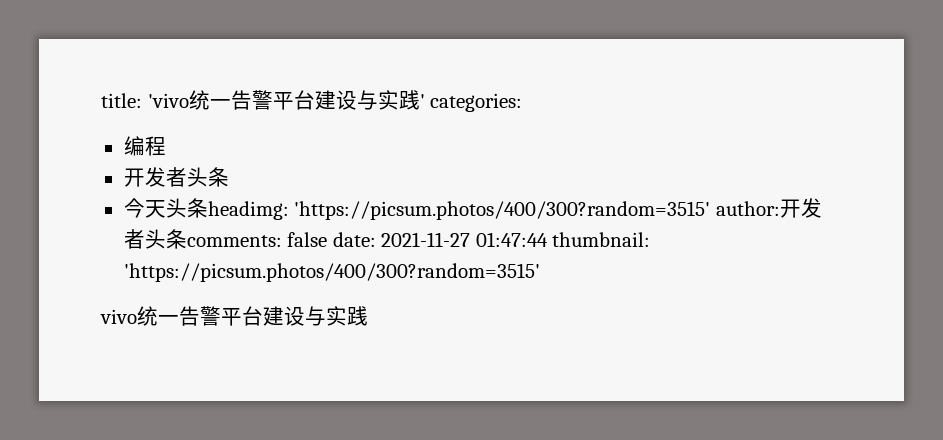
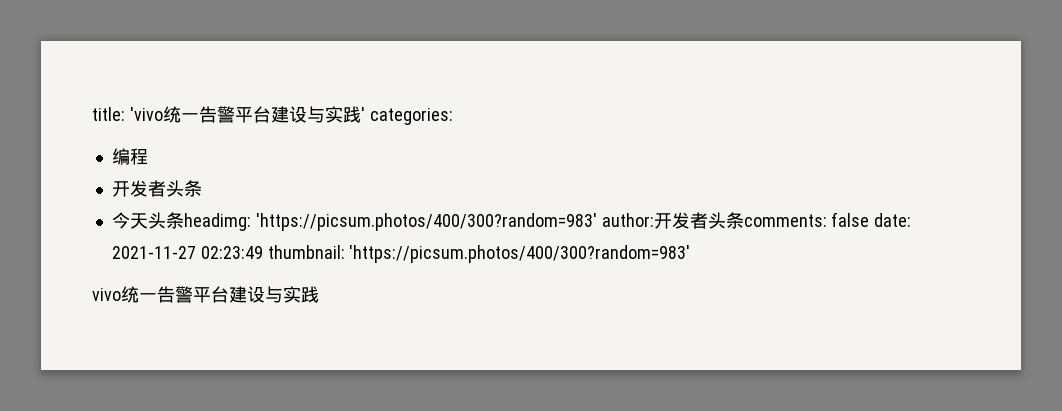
[294,201,711,220] 'https://picsum.photos/400/300?random=3515' -> [255,213,597,231] 'https://picsum.photos/400/300?random=983'
[475,232,651,247] [123,263,540,282] 01:47:44 thumbnail: 'https://picsum.photos/400/300?random=3515' -> [200,245,691,263] 02:23:49 thumbnail: 'https://picsum.photos/400/300?random=983'

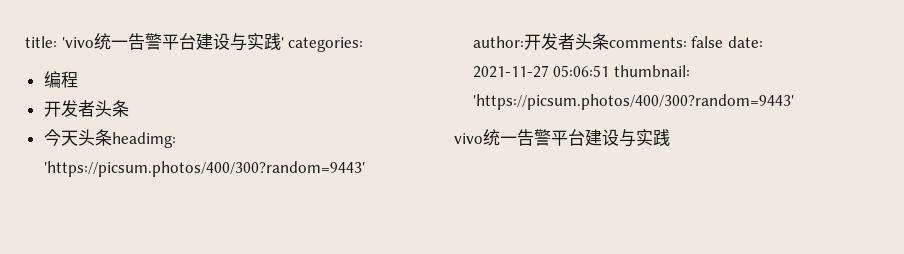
[255,213,597,231] 'https://picsum.photos/400/300?random=983' -> [43,161,365,177] 'https://picsum.photos/400/300?random=9443'
[200,245,691,263] 02:23:49 thumbnail: 'https://picsum.photos/400/300?random=983' -> [553,65,690,77] [472,94,794,110] 05:06:51 thumbnail: 'https://picsum.photos/400/300?random=9443'

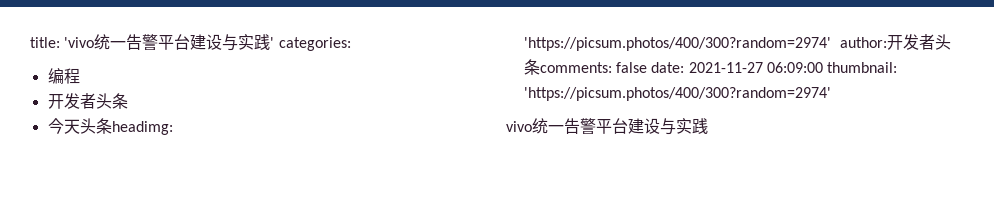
[43,161,365,177] 'https://picsum.photos/400/300?random=9443' -> [523,37,831,51] 'https://picsum.photos/400/300?random=2974'
[553,65,690,77] [472,94,794,110] 05:06:51 thumbnail: 'https://picsum.photos/400/300?random=9443' -> [766,62,898,73] [523,87,831,101] 06:09:00 thumbnail: 'https://picsum.photos/400/300?random=2974'

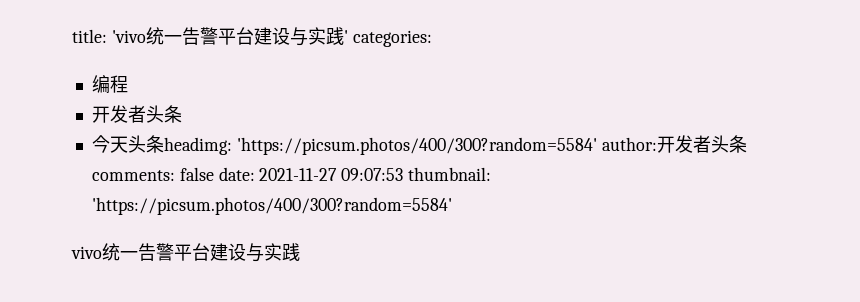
[523,37,831,51] 'https://picsum.photos/400/300?random=2974' -> [236,137,597,155] 'https://picsum.photos/400/300?random=5584'
[766,62,898,73] [523,87,831,101] 06:09:00 thumbnail: 'https://picsum.photos/400/300?random=2974' -> [341,167,492,181] [91,197,452,215] 09:07:53 thumbnail: 'https://picsum.photos/400/300?random=5584'

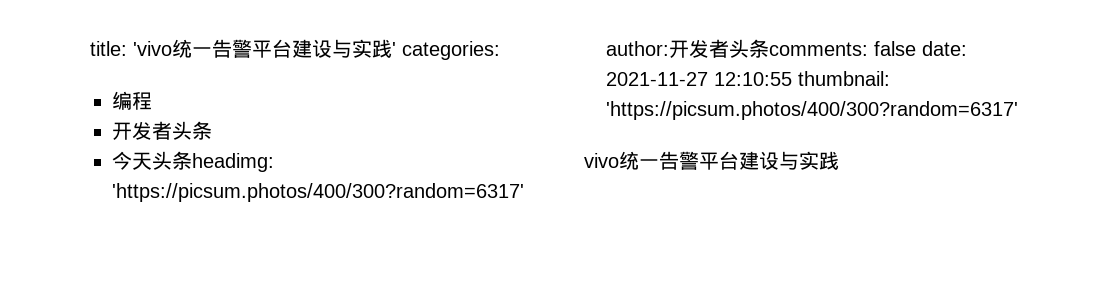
[236,137,597,155] 'https://picsum.photos/400/300?random=5584' -> [112,183,524,202] 'https://picsum.photos/400/300?random=6317'
[341,167,492,181] [91,197,452,215] 09:07:53 thumbnail: 'https://picsum.photos/400/300?random=5584' -> [714,71,890,86] [606,101,1018,120] 12:10:55 thumbnail: 'https://picsum.photos/400/300?random=6317'

